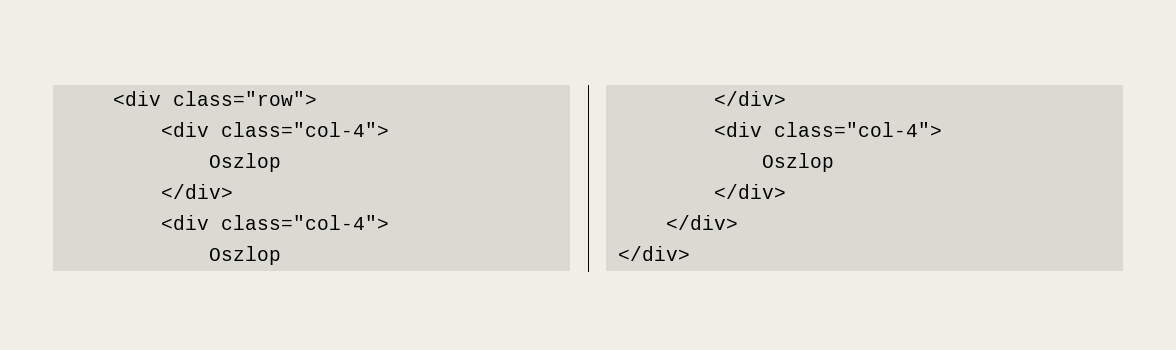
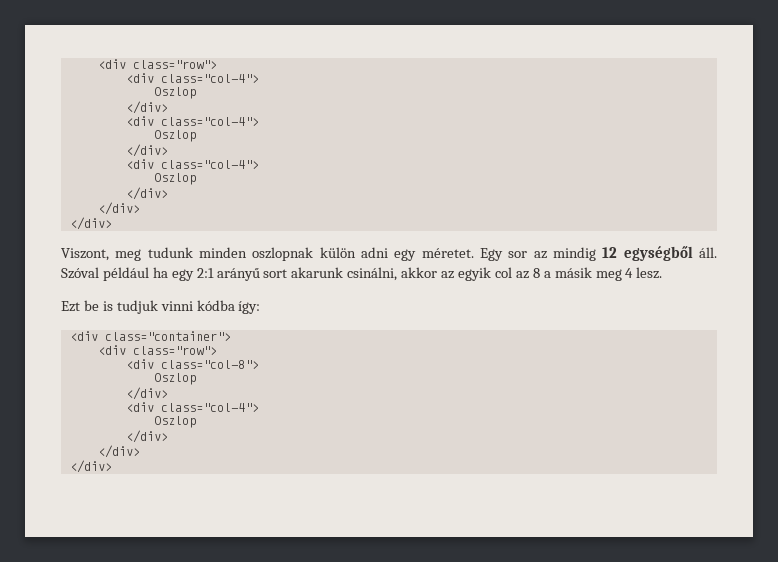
(690, 253) none -> [61,246,717,261] [61,267,663,281] [61,300,261,314] [69,331,231,341] [97,345,217,355] [125,359,259,369] [153,373,196,385] [125,387,168,400] [125,402,259,412] [153,416,196,428] [125,430,168,443] [97,445,140,458] [69,460,112,473] // Viszont, meg tudunk minden oszlopnak külön adni egy méretet. Egy sor az mindig 12 egységből áll. Szóval például ha egy 2:1 arányű sort akarunk csinálni, akkor az egyik col az 8 a másik meg 4 lesz. // Ezt be is tudjuk vinni kódba így: // <div class="container"> // <div class="row"> // <div class="col-8"> // Oszlop // </div> // <div class="col-4"> // Oszlop // </div> // </div> // </div>

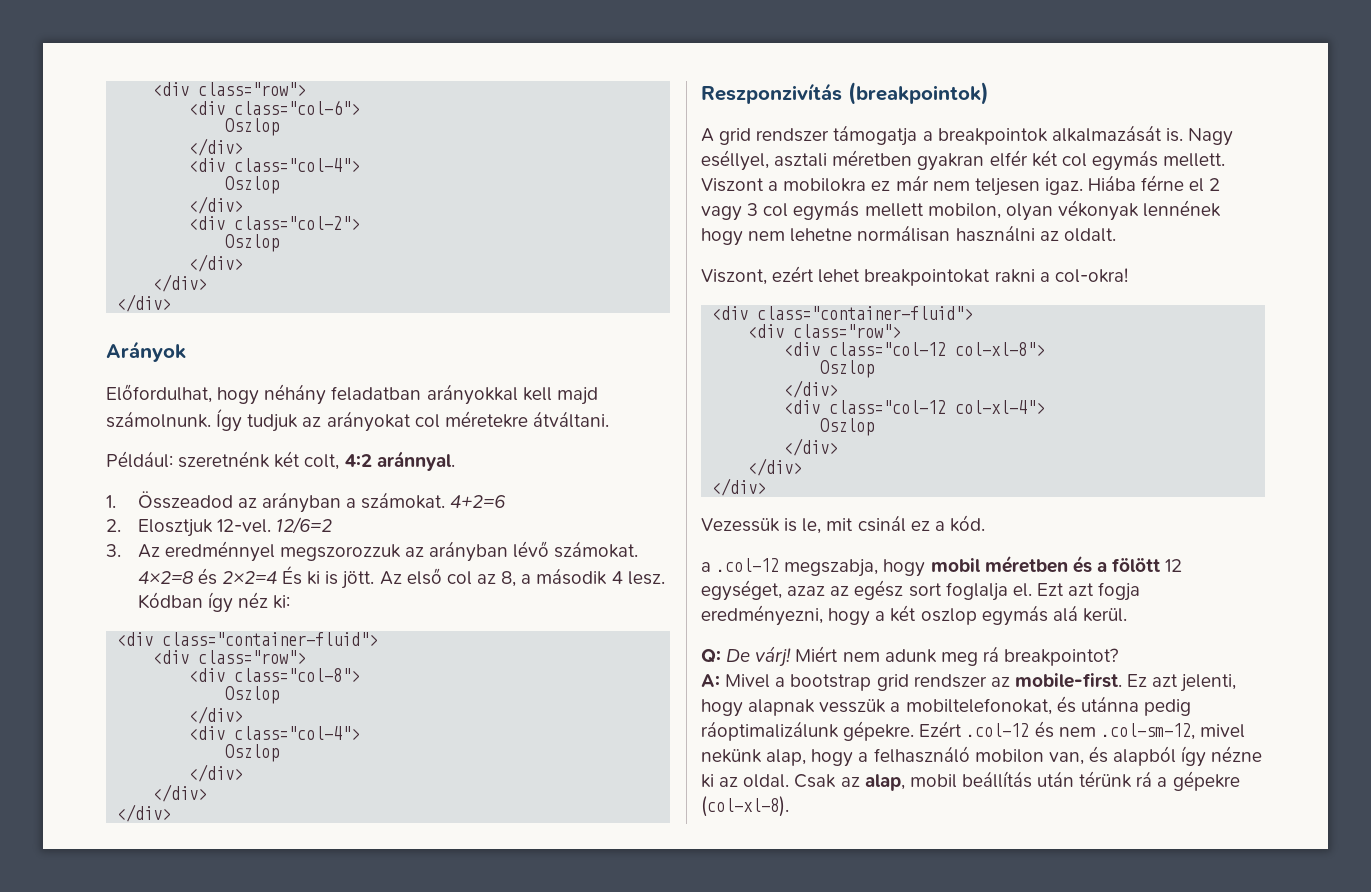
[97,59,217,69] [125,73,259,83] <div class="row"> // <div class="col-4"> -> [153,82,307,96] [189,100,361,115] <div class="row"> // <div class="col-6">
[160,160,259,169] [153,173,196,185] [125,187,168,200] [97,202,140,215] [69,217,112,230] [61,246,717,261] [61,267,663,281] [61,300,261,314] [69,331,231,341] class="col-4"> // Oszlop // </div> // </div> // </div> // Viszont, meg tudunk minden oszlopnak külön adni egy méretet. Egy sor az mindig 12 egységből áll. Szóval például ha egy 2:1 arányű sort akarunk csinálni, akkor az egyik col az 8 a másik meg 4 lesz. // Ezt be is tudjuk vinni kódba így: // <div class="container"> -> [234,216,361,230] [225,234,280,252] [189,254,244,272] [153,274,208,292] [117,294,172,312] [106,341,186,362] [106,384,598,405] [106,408,609,432] [106,451,455,471] [106,491,507,513] [106,517,332,537] [106,541,639,562] [137,565,665,589] [137,592,291,613] [117,632,379,646] class="col-2"> // Oszlop // </div> // </div> // </div> // Arányok // Előfordulhat, hogy néhány feladatban arányokkal kell majd számolnunk. Így tudjuk az arányokat col méretekre átváltani. // Például: szeretnénk két colt, 4:2 aránnyal. // 1. Összeadod az arányban a számokat. 4+2=6 // 2. Elosztjuk 12-vel. 12/6=2 // 3. Az eredménnyel megszorozzuk az arányban lévő számokat. 4×2=8 és 2×2=4 És ki is jött. Az első col az 8, a második 4 lesz. Kódban így néz ki: // <div class="container-fluid">
(112, 466) none -> [701,82,989,105] [701,125,1234,146] [701,150,1226,171] [701,175,1221,196] [701,200,1222,221] [701,225,1116,246] [701,266,1128,286] [712,306,974,320] [748,324,902,338] [784,342,1046,356] [820,360,875,378] [784,380,839,398] [784,400,1046,414] [820,418,875,436] [784,438,839,456] [748,458,803,476] [712,478,767,496] [701,515,985,534] [701,555,1183,577] [701,580,1141,601] [701,605,1127,626] [701,646,1119,667] [701,673,1237,692] [701,696,1191,717] [701,721,1245,741] [701,746,1263,767] [701,771,1240,791] [701,796,789,817] // Reszponzivítás (breakpointok) // A grid rendszer támogatja a breakpointok alkalmazását is. Nagy eséllyel, asztali méretben gyakran elfér két col egymás mellett. Viszont a mobilokra ez már nem teljesen igaz. Hiába férne el 2 vagy 3 col egymás mellett mobilon, olyan vékonyak lennének hogy nem lehetne normálisan használni az oldalt. // Viszont, ezért lehet breakpointokat rakni a col-okra! // <div class="container-fluid"> // <div class="row"> // <div class="col-12 col-xl-8"> // Oszlop // </div> // <div class="col-12 col-xl-4"> // Oszlop // </div> // </div> // </div> // Vezessük is le, mit csinál ez a kód. // a .col-12 megszabja, hogy mobil méretben és a fölött 12 egységet, azaz az egész sort foglalja el. Ezt azt fogja eredményezni, hogy a két oszlop egymás alá kerül. // Q: De várj! Miért nem adunk meg rá breakpointot? // A: Mivel a bootstrap grid rendszer az mobile-first. Ez azt jelenti, hogy alapnak vesszük a mobiltelefonokat, és utánna pedig ráoptimalizálunk gépekre. Ezért .col-12 és nem .col-sm-12, mivel nekünk alap, hogy a felhasználó mobilon van, és alapból így nézne ki az oldal. Csak az alap, mobil beállítás után térünk rá a gépekre (col-xl-8).

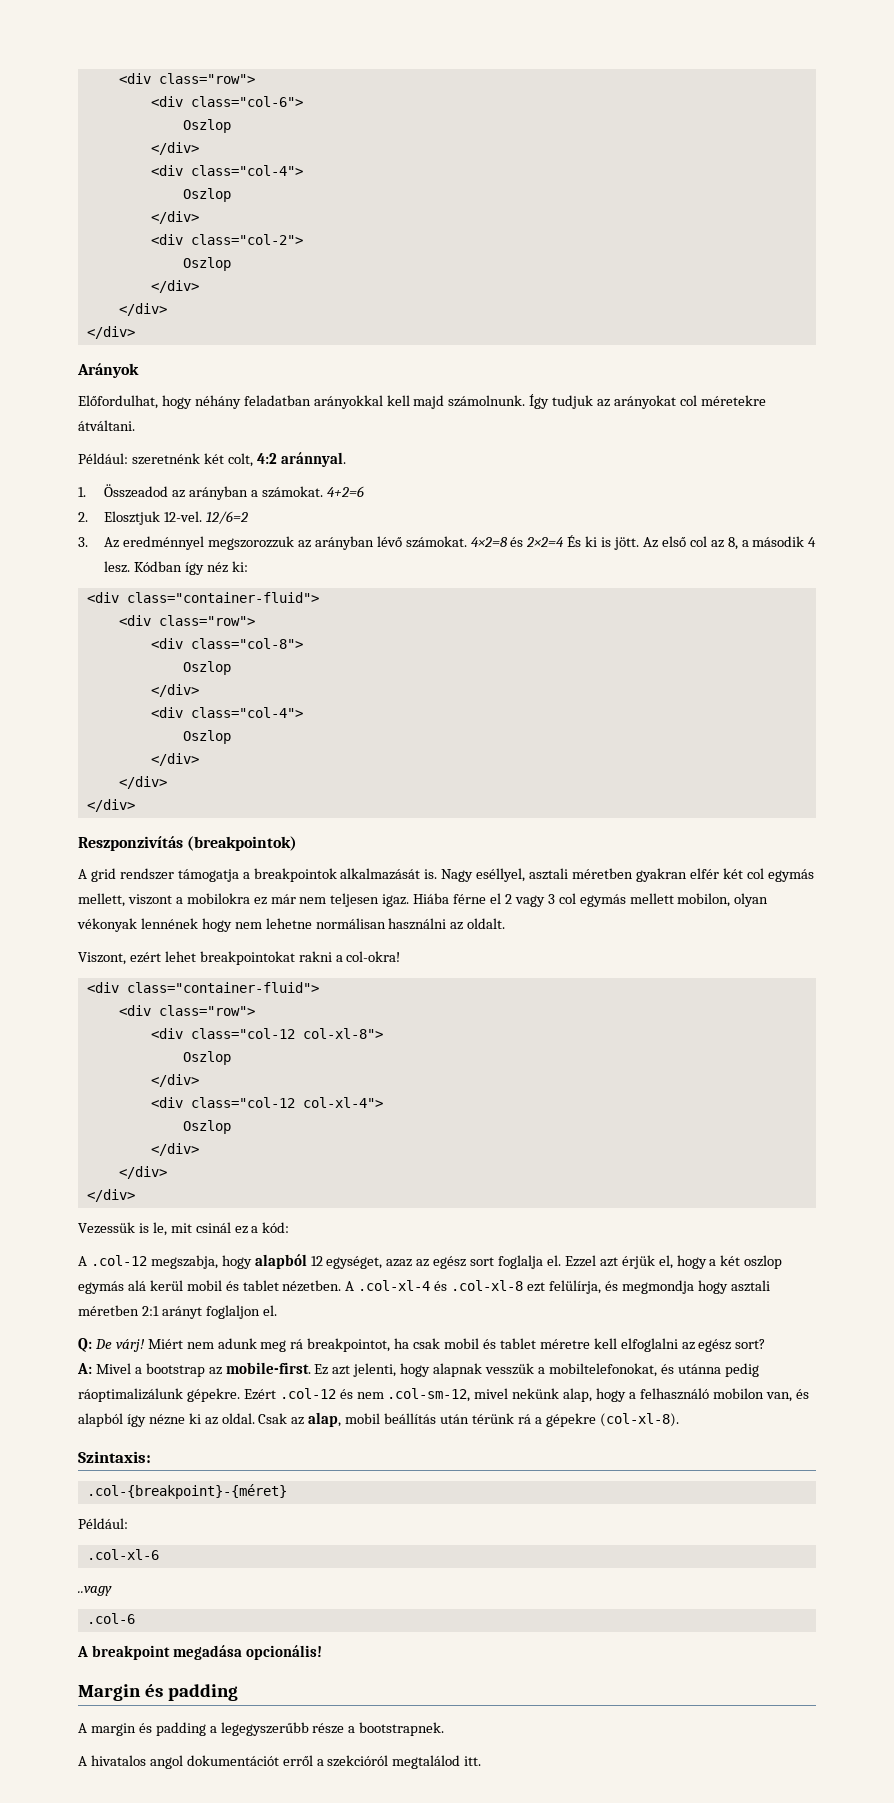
[1163,153,1226,167] [701,178,764,192] mellett. Viszont -> [78,893,172,907] mellett, viszont
[949,515,985,532] [701,562,711,572] kód. // a -> [262,1222,290,1233] [78,1256,87,1266] kód: // A
[930,555,1161,573] mobil méretben és a fölött -> [254,1254,307,1269] alapból
[1036,582,1141,601] [701,605,823,626] Ezt azt fogja eredményezni, -> [564,1255,673,1269] Ezzel azt érjük el,
[1082,608,1127,622] kerül. -> [149,1280,770,1294] [78,1305,277,1319] kerül mobil és tablet nézetben. A .col-xl-4 és .col-xl-8 ezt felülírja, és megmondja hogy asztali méretben 2:1 arányt foglaljon el.
[1004,648,1119,666] breakpointot? -> [307,1338,766,1352] breakpointot, ha csak mobil és tablet méretre kell elfoglalni az egész sort?
[876,674,987,691] grid rendszer -> (205, 1370) none
(789, 806) none -> [78,1451,151,1463] [86,1484,287,1499] [78,1518,128,1529] [86,1549,159,1560] [78,1586,112,1596] [86,1613,135,1624] [77,1645,322,1660] [78,1684,238,1701] [78,1722,445,1736] [78,1755,482,1769] // Szintaxis: // .col-{breakpoint}-{méret} // Például: // .col-xl-6 // ..vagy // .col-6 // A breakpoint megadása opcionális! // Margin és padding // A margin és padding a legegyszerűbb része a bootstrapnek. // A hivatalos angol dokumentációt erről a szekcióról megtalálod itt.

